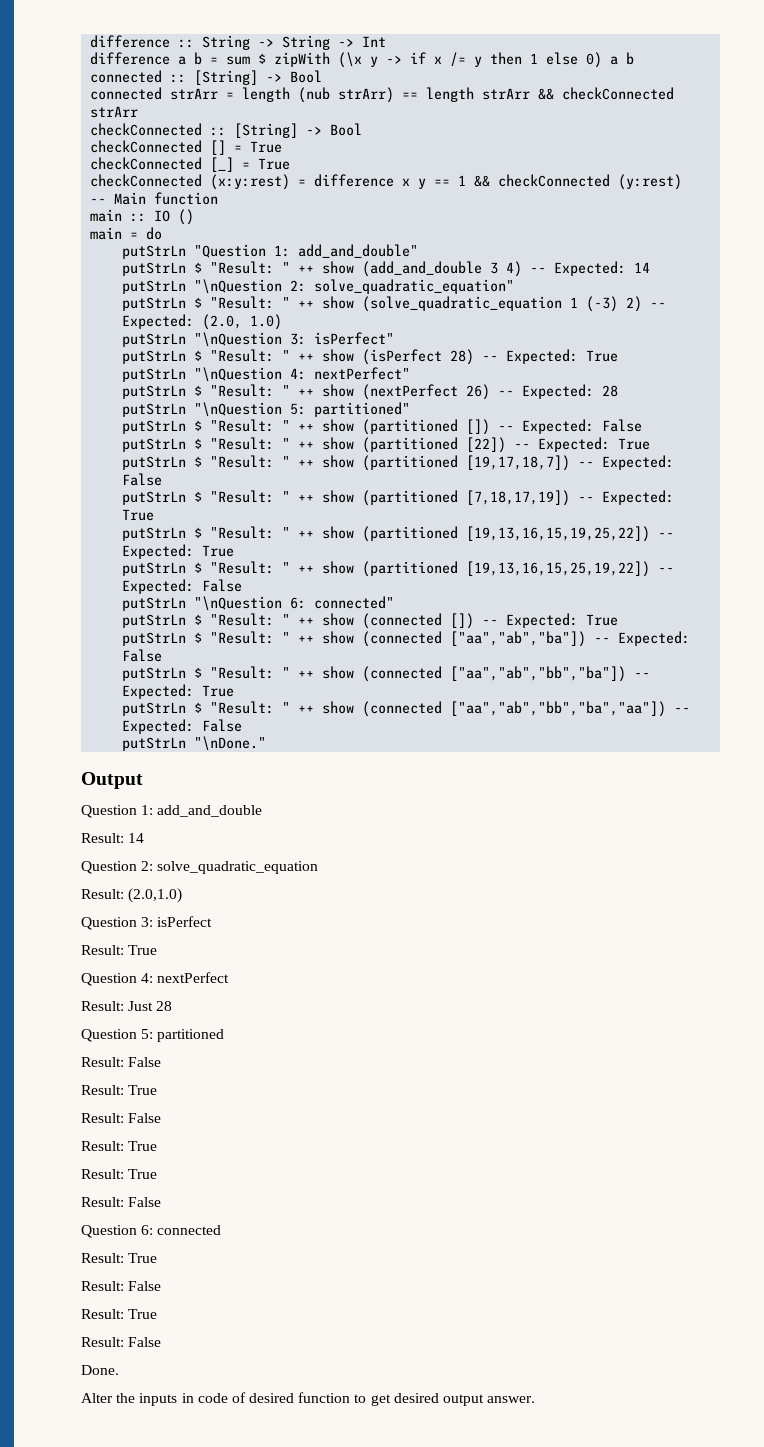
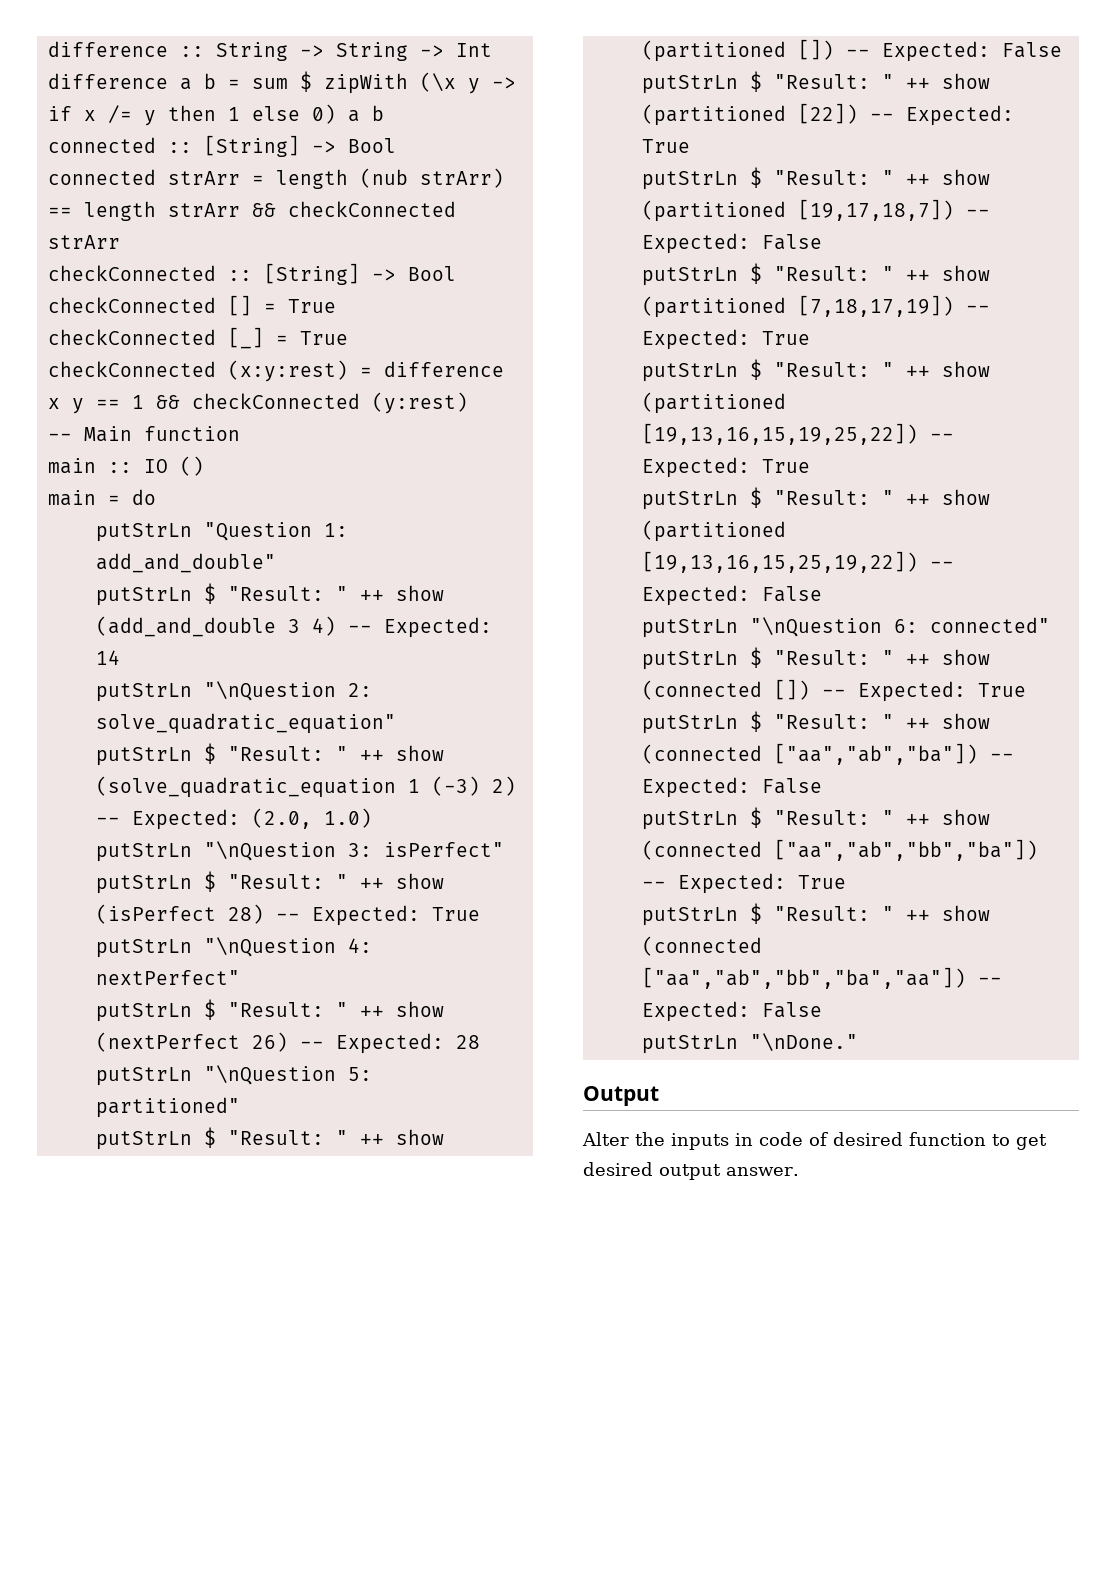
[81,805,263,818] [81,833,145,843] [81,861,319,874] [81,888,183,903] [81,916,213,930] [81,945,158,955] [81,972,230,986] [81,1001,173,1011] [81,1029,225,1042] [81,1057,162,1067] [81,1085,158,1095] [81,1113,162,1123] [81,1141,158,1151] [81,1169,158,1179] [81,1197,162,1207] [81,1225,222,1238] [81,1253,158,1263] [81,1281,162,1291] [81,1309,158,1319] [81,1337,162,1347] [81,1365,119,1375] // Question 1: add_and_double // Result: 14 // Question 2: solve_quadratic_equation // Result: (2.0,1.0) // Question 3: isPerfect // Result: True // Question 4: nextPerfect // Result: Just 28 // Question 5: partitioned // Result: False // Result: True // Result: False // Result: True // Result: True // Result: False // Question 6: connected // Result: True // Result: False // Result: True // Result: False // Done. -> (659, 1096) none

